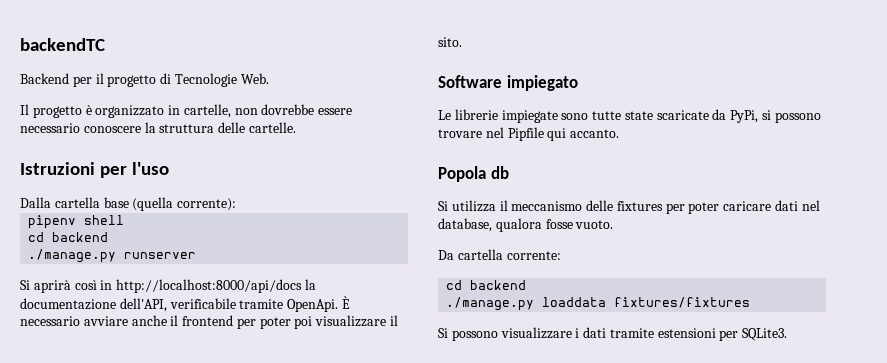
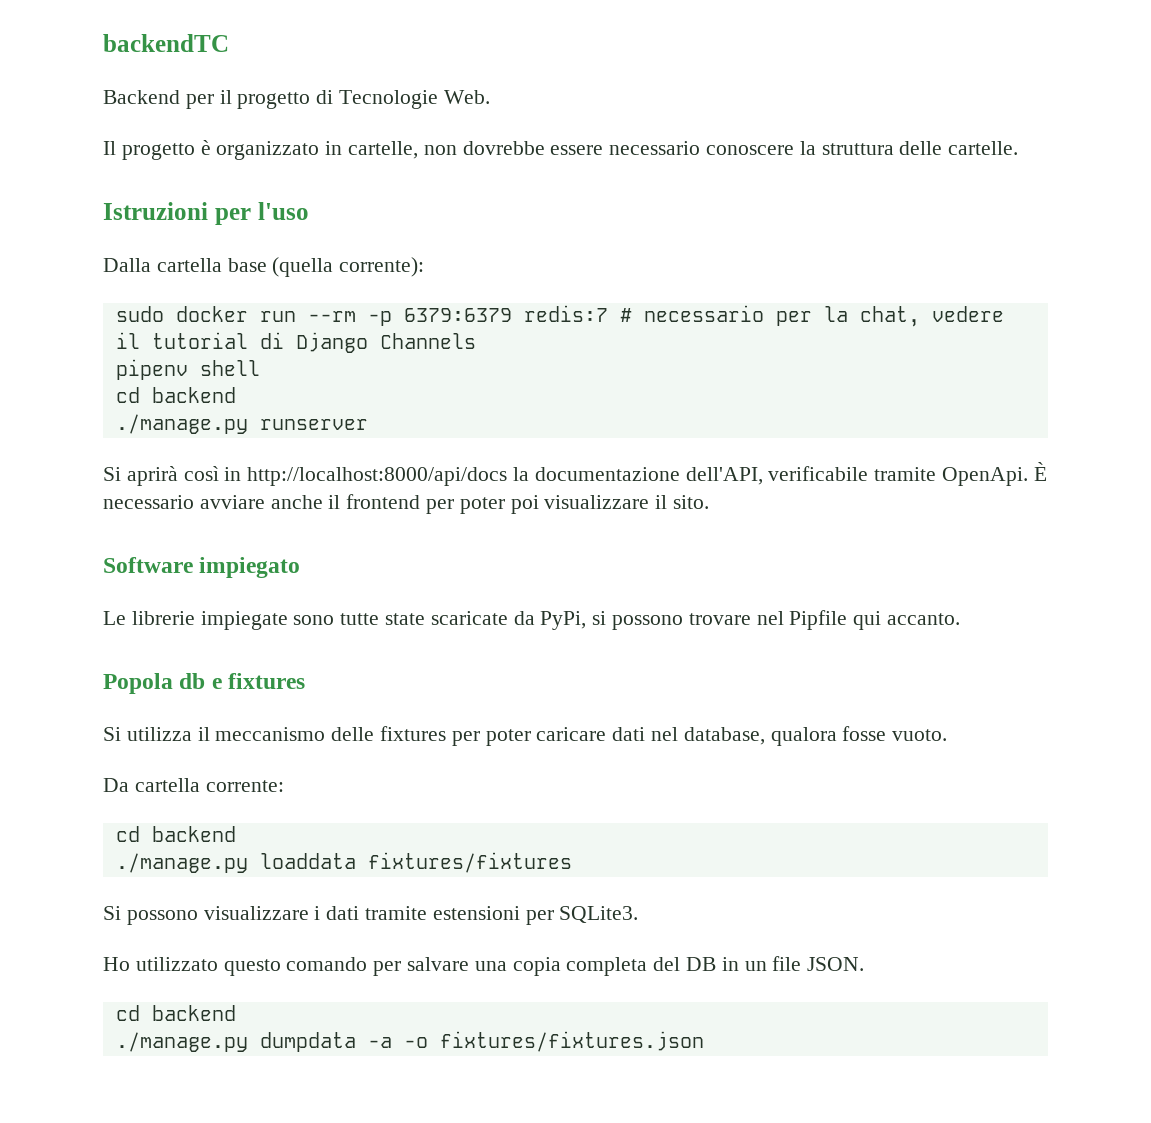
(237, 204) none -> [115,305,1004,327] [115,332,476,353] // sudo docker run --rm -p 6379:6379 redis:7 # necessario per la chat, vedere il tutorial di Django Channels
(509, 172) none -> [211,673,306,689] e fixtures
(788, 334) none -> [103,956,865,976] [115,1005,236,1021] [115,1031,704,1052] // Ho utilizzato questo comando per salvare una copia completa del DB in un file JSON. // cd backend // ./manage.py dumpdata -a -o fixtures/fixtures.json

